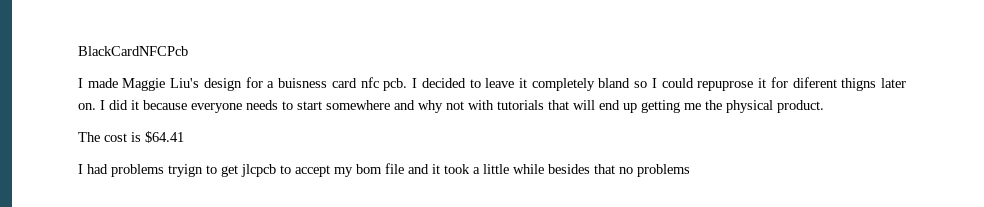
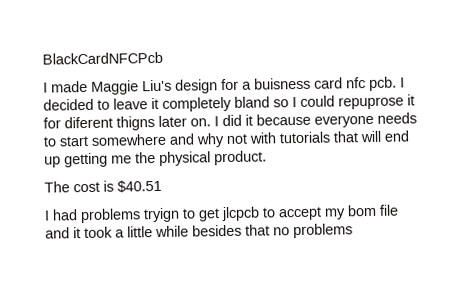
[145,131,184,143] $64.41 -> [117,179,162,193] $40.51

